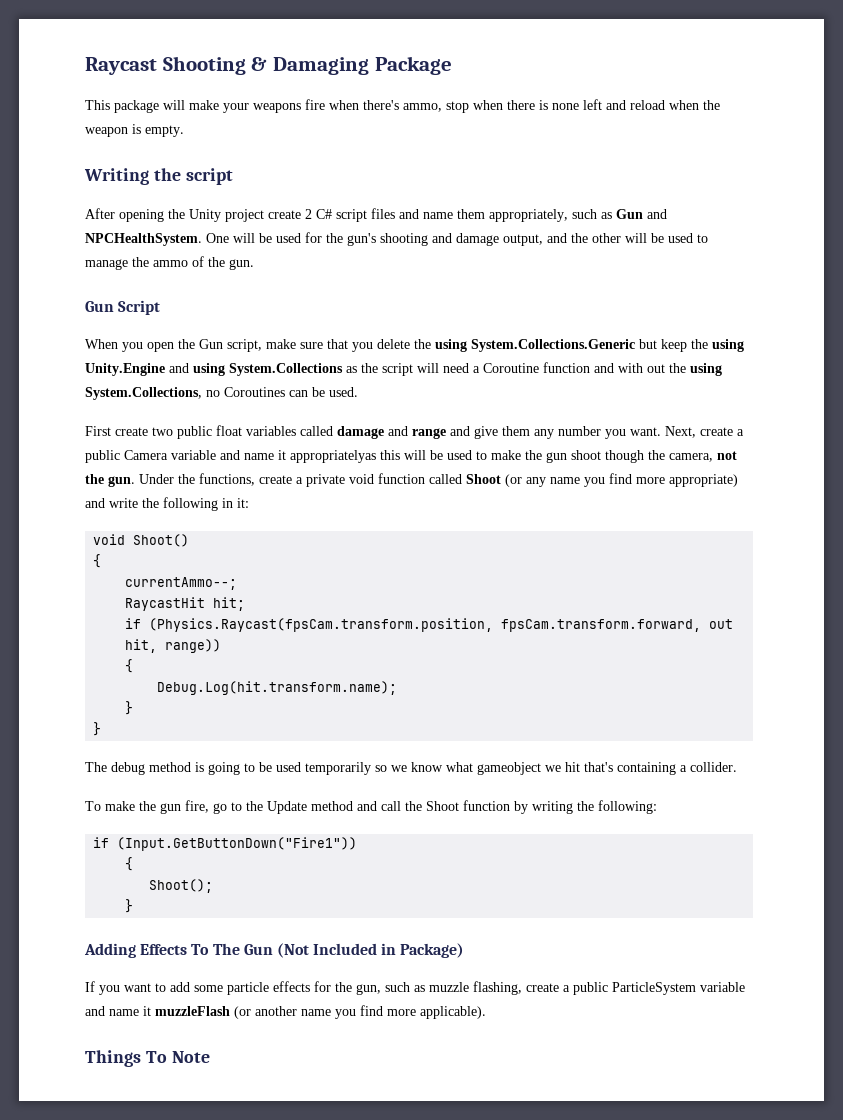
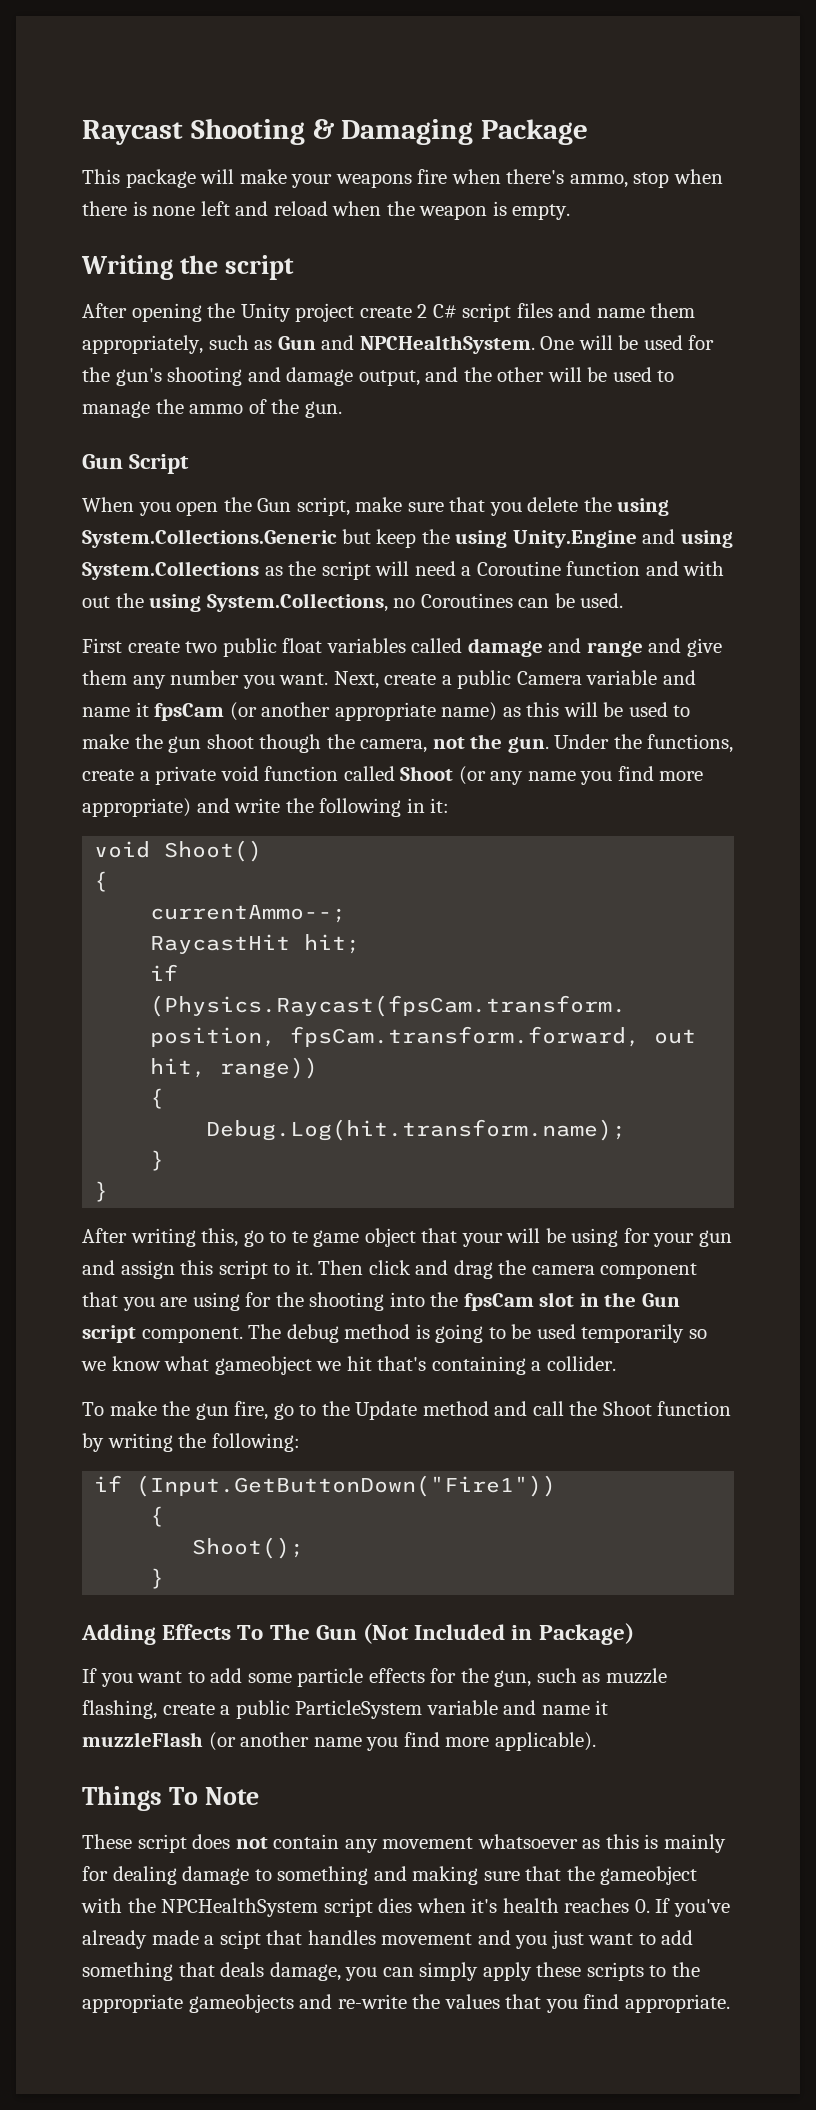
[290,450,376,463] appropriatelyas -> [154,702,521,721] fpsCam (or another appropriate name) as
(102, 729) none -> [82,1228,733,1247] [82,1260,698,1279] [82,1292,680,1311] [82,1325,243,1343] After writing this, go to te game object that your will be using for your gun and assign this script to it. Then click and drag the camera component that you are using for the shooting into the fpsCam slot in the Gun script component.
(210, 1057) none -> [82,1834,726,1853] [82,1866,698,1885] [81,1898,730,1917] [82,1930,694,1949] [82,1962,700,1981] [82,1994,730,2013] // These script does not contain any movement whatsoever as this is mainly for dealing damage to something and making sure that the gameobject with the NPCHealthSystem script dies when it's health reaches 0. If you've already made a scipt that handles movement and you just want to add something that deals damage, you can simply apply these scripts to the appropriate gameobjects and re-write the values that you find appropriate.

